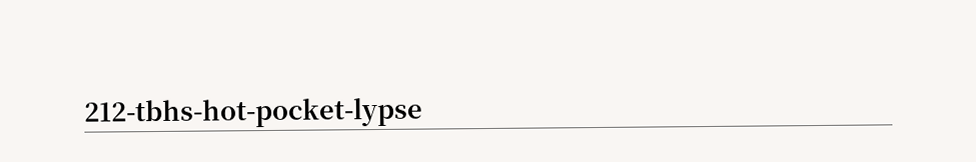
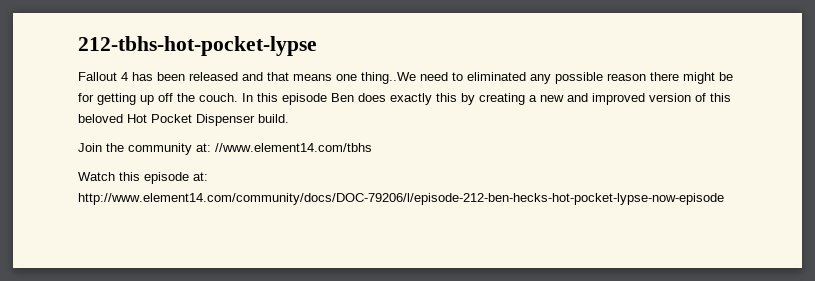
(423, 113) none -> [78,72,733,84] [78,93,731,105] [78,114,289,126] [78,143,372,155] [78,172,208,184] [78,193,724,205] // Fallout 4 has been released and that means one thing..We need to eliminated any possible reason there might be for getting up off the couch. In this episode Ben does exactly this by creating a new and improved version of this beloved Hot Pocket Dispenser build. // Join the community at: //www.element14.com/tbhs // Watch this episode at: http://www.element14.com/community/docs/DOC-79206/l/episode-212-ben-hecks-hot-pocket-lypse-now-episode

